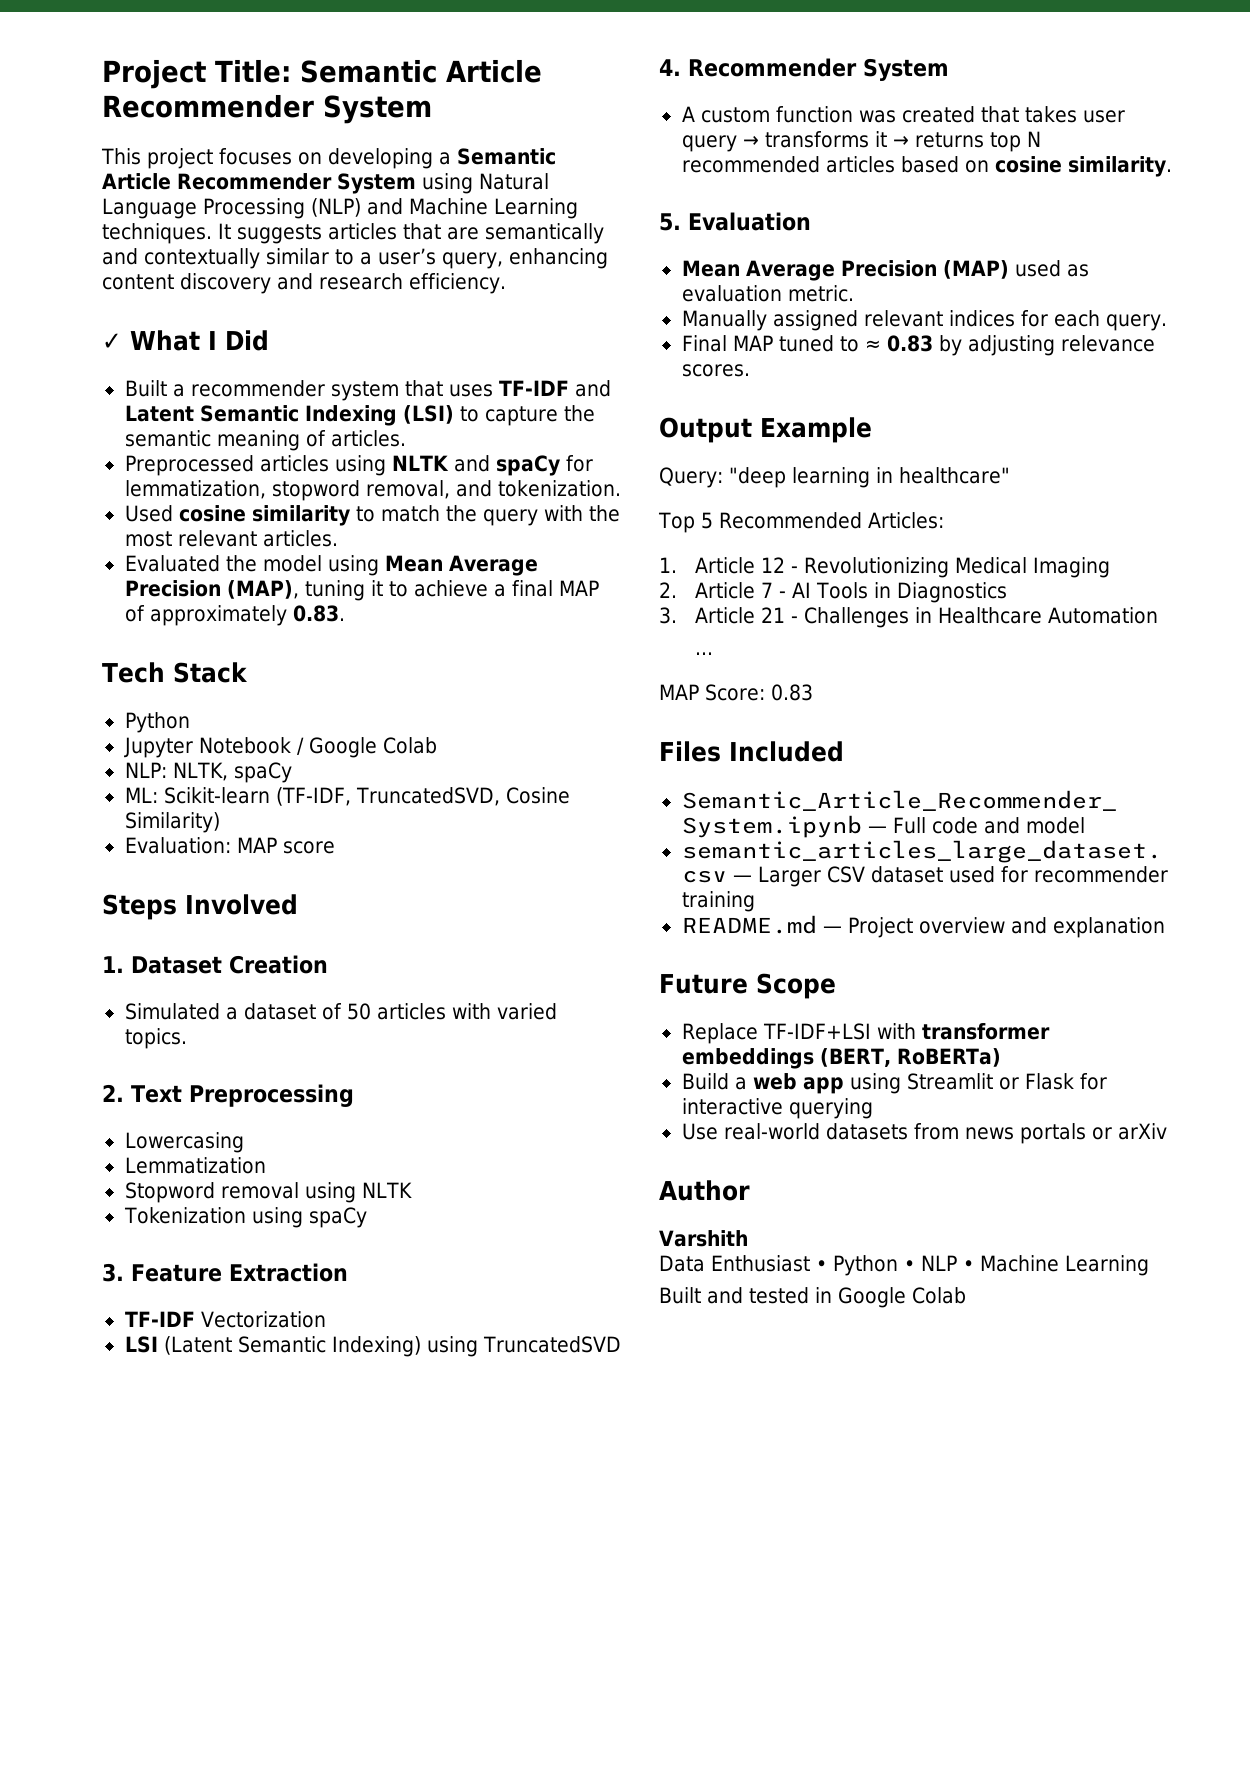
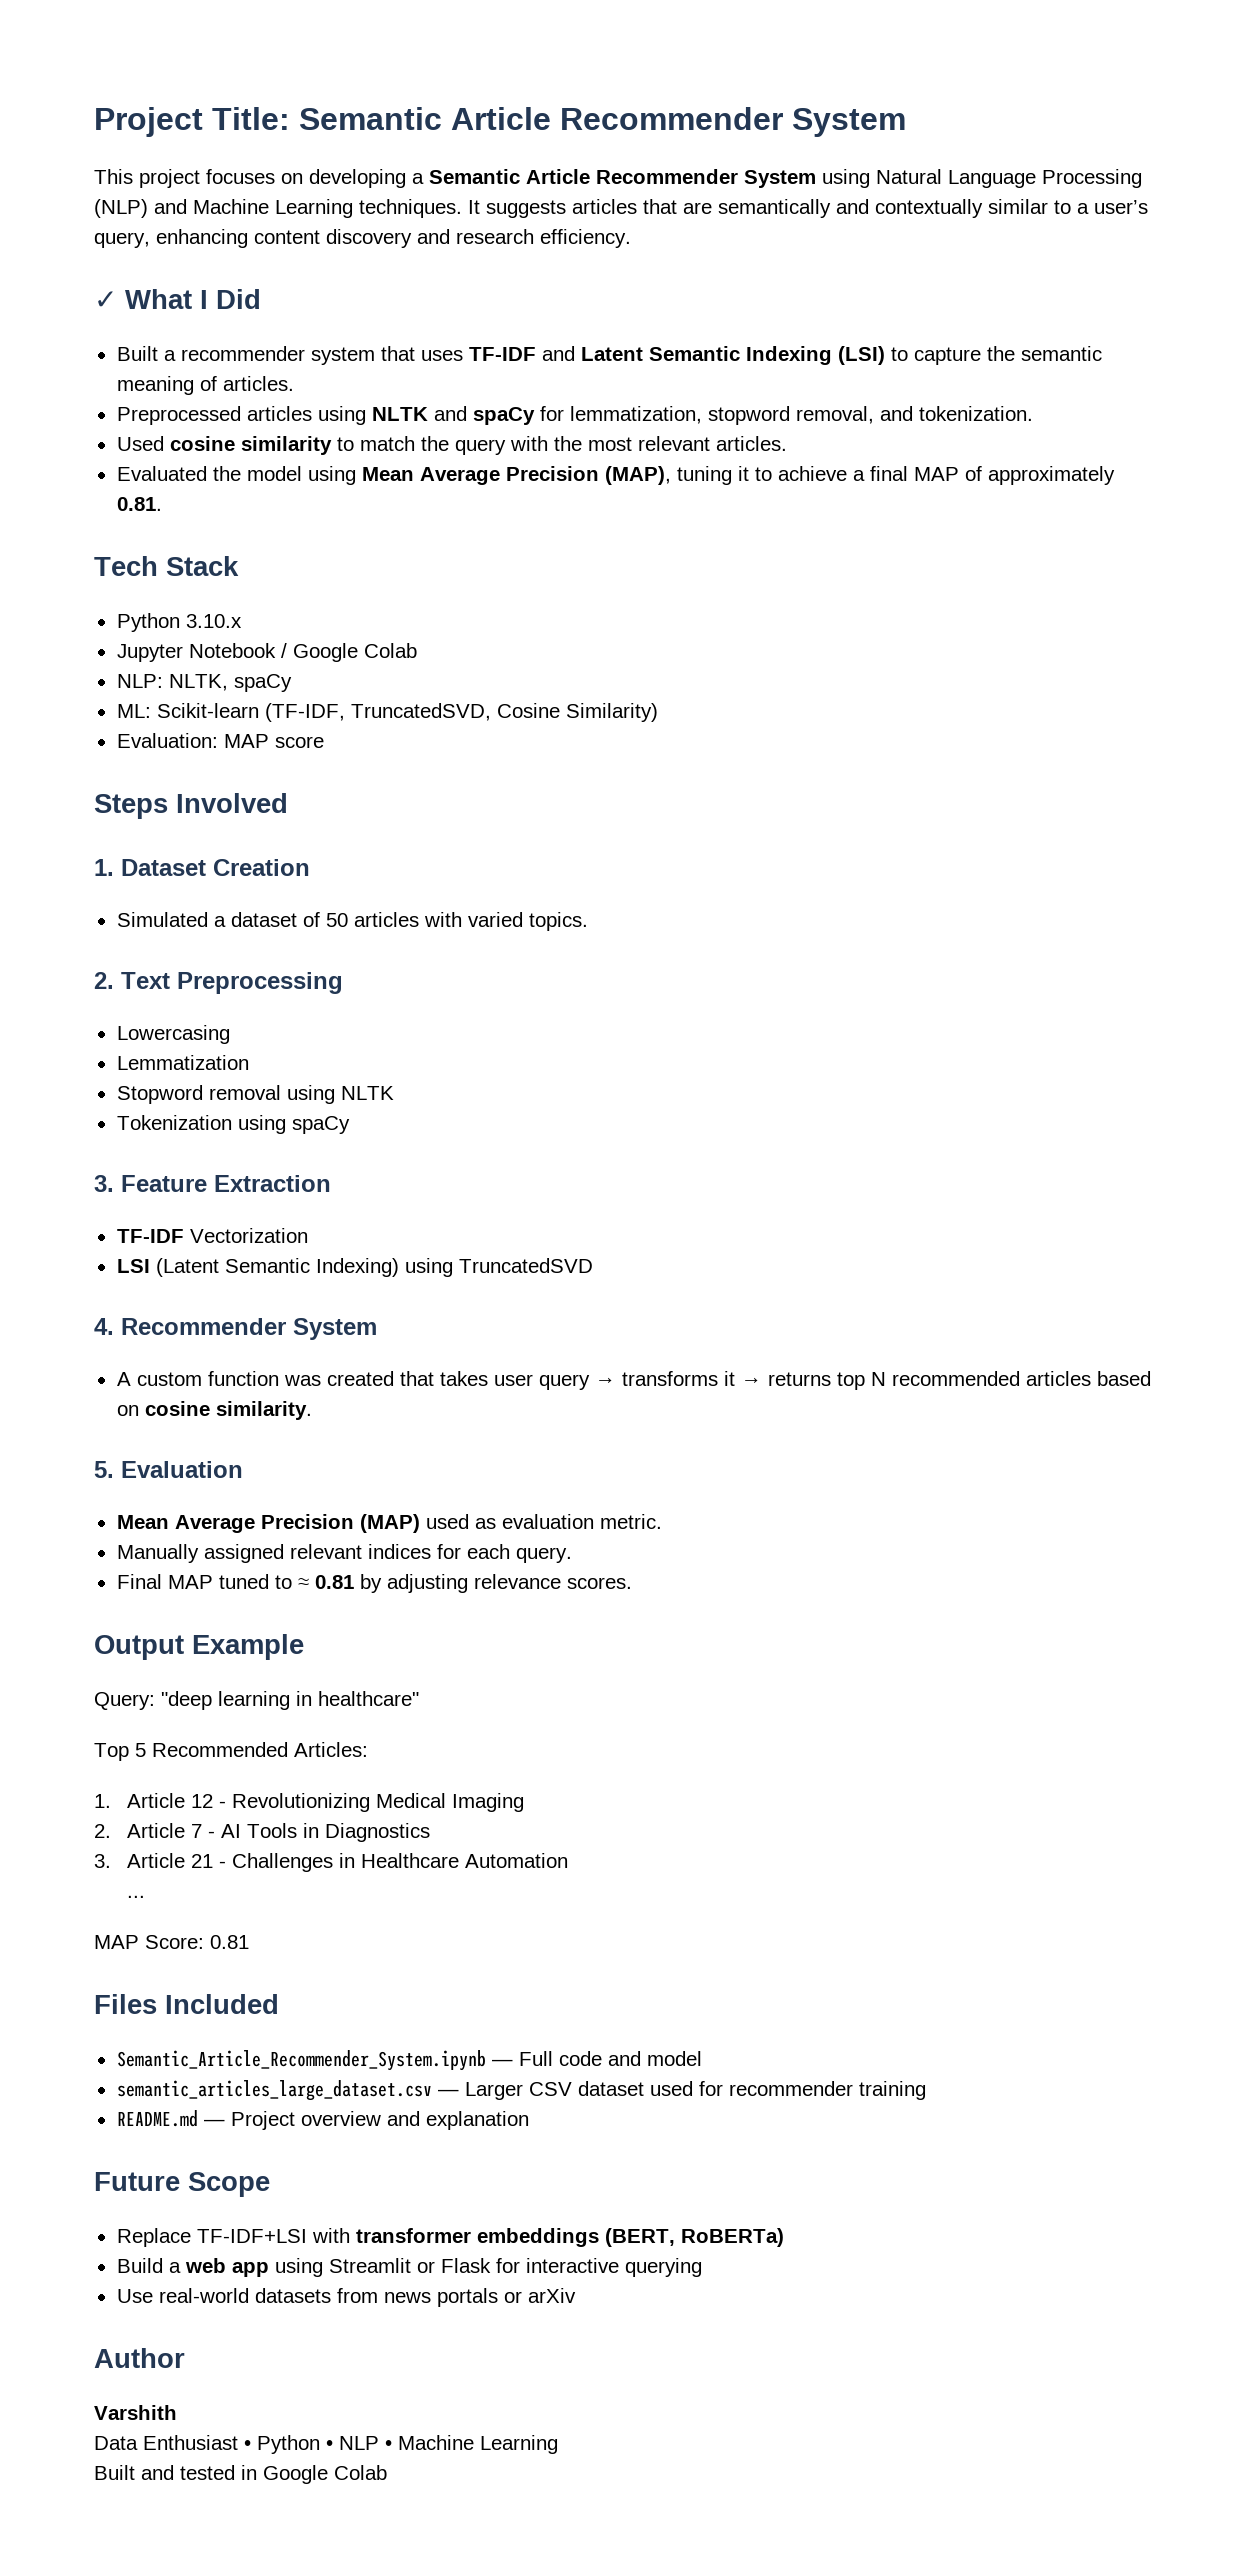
[292,605,345,622] 0.83. -> [116,497,162,511] 0.81.
(190, 722) none -> [185,614,242,628] 3.10.x
[886,335,933,352] 0.83 -> [314,1575,354,1589] 0.81
[771,684,813,701] 0.83 -> [210,1935,249,1949] 0.81

